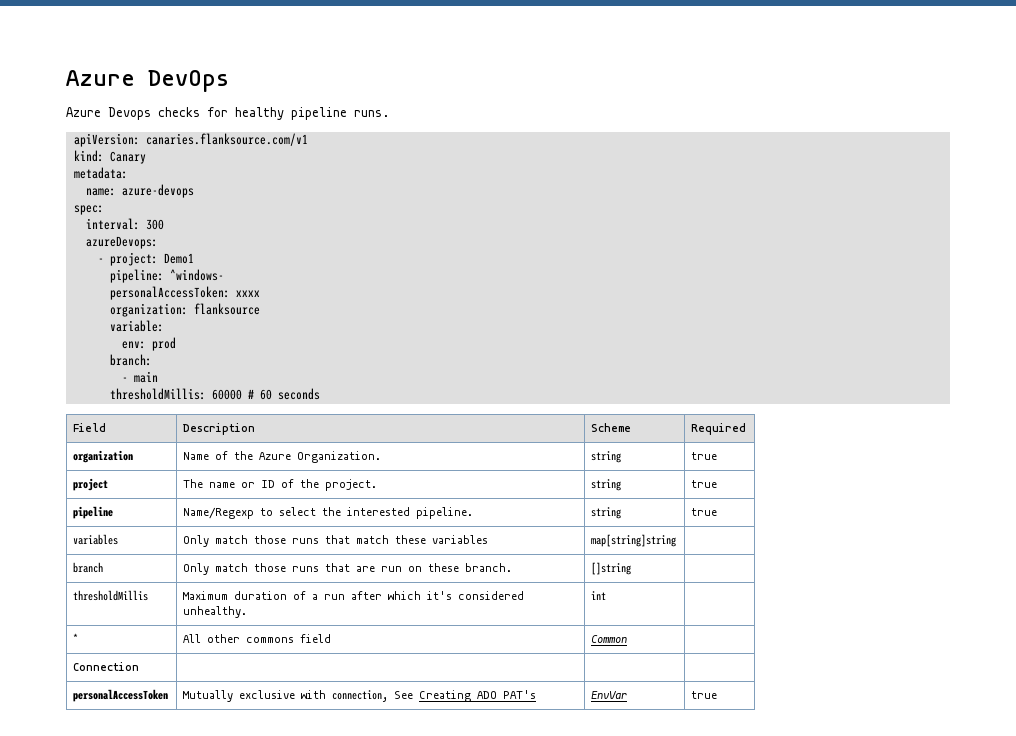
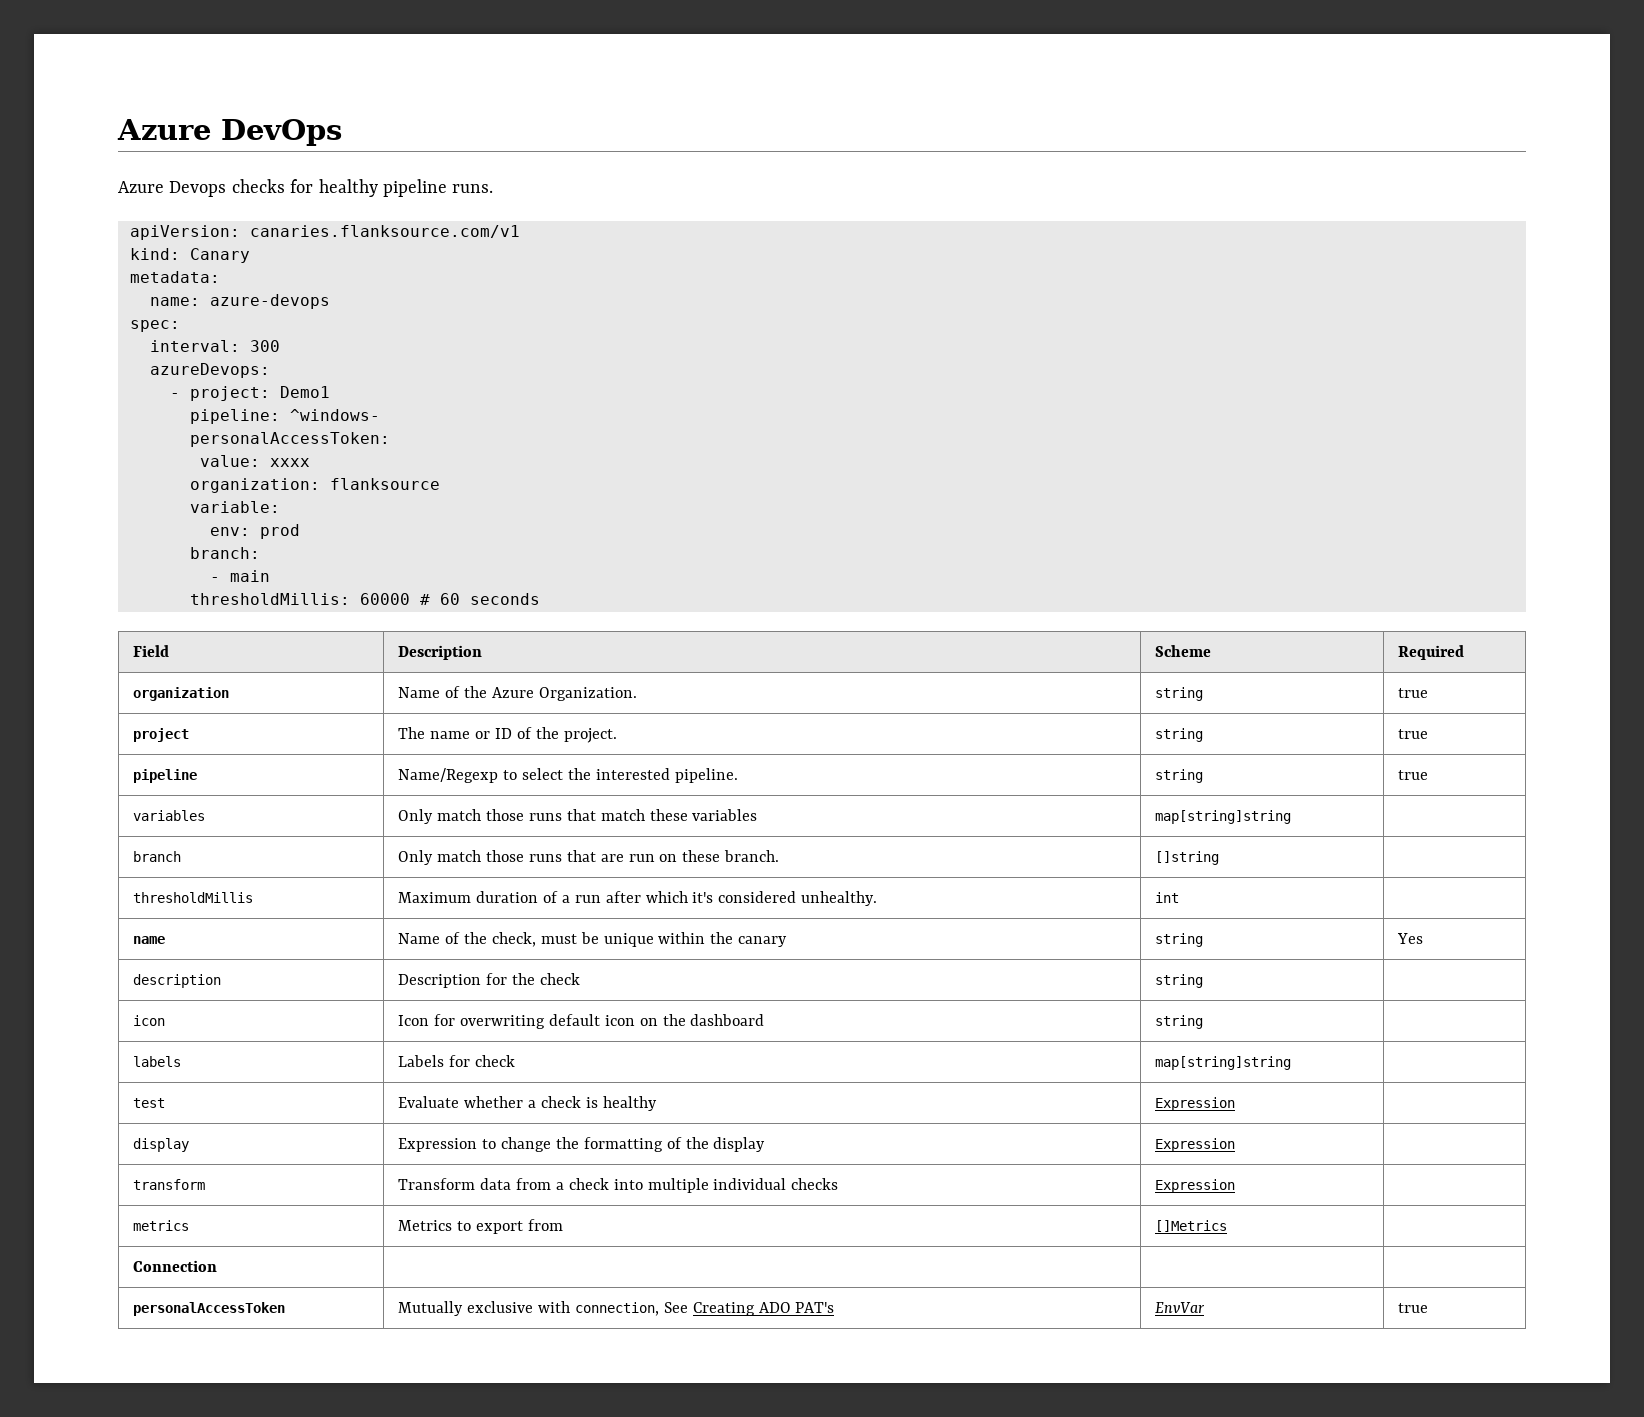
(230, 293) none -> [200,455,260,467] // value:
[73,633,79,643] [183,634,332,643] [591,635,628,643] * | All other commons field | Common -> [133,936,166,944] [398,932,788,947] [1155,933,1204,947] [1397,933,1424,944] [133,974,222,988] [398,973,581,988] [1155,974,1204,988] [133,1015,166,1026] [398,1014,765,1029] [1155,1015,1204,1029] [133,1056,182,1067] [398,1055,516,1067] [1155,1056,1292,1070] [133,1098,166,1108] [398,1096,657,1111] [1155,1097,1236,1111] [133,1138,190,1152] [398,1137,766,1152] [1155,1138,1236,1152] [133,1179,206,1190] [398,1178,839,1193] [1155,1179,1236,1193] [133,1220,190,1231] [398,1219,564,1234] [1155,1220,1228,1232] name | Name of the check, must be unique within the canary | string | Yes // description | Description for the check | string | // icon | Icon for overwriting default icon on the dashboard | string | // labels | Labels for check | map[string]string | // test | Evaluate whether a check is healthy | Expression | // display | Expression to change the formatting of the display | Expression | // transform | Transform data from a check into multiple individual checks | Expression | // metrics | Metrics to export from | []Metrics

